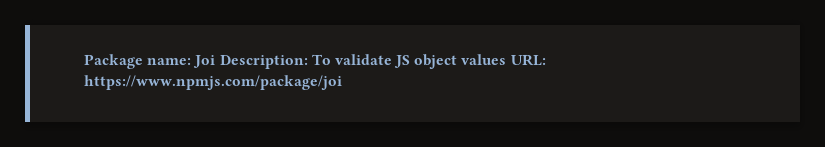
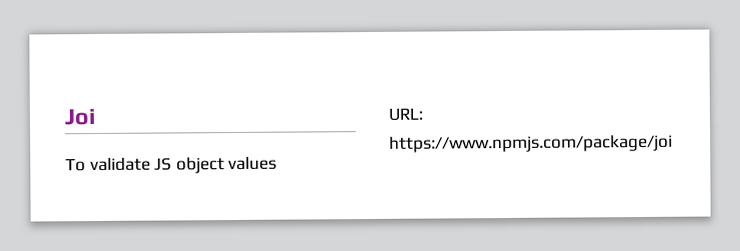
[84,54,192,69] Package name: -> (64, 117) none
[219,55,308,69] Description: -> (95, 117) //
(507, 59) none -> (278, 163) //

